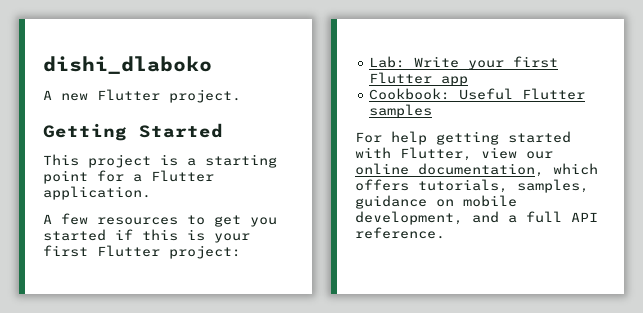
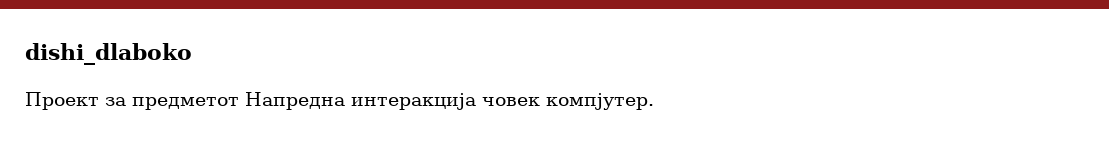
[43,89,241,103] [43,123,223,141] [43,154,277,168] [43,170,214,184] [43,186,151,200] [43,213,277,227] [43,229,250,243] [43,245,241,259] [369,56,559,70] [369,72,469,86] [369,88,586,100] [369,104,433,118] [355,131,571,145] [355,147,553,161] [355,163,598,177] [355,179,589,193] [355,195,517,209] [355,211,598,225] [355,227,445,239] A new Flutter project. // Getting Started // This project is a starting point for a Flutter application. // A few resources to get you started if this is your first Flutter project: // Lab: Write your first Flutter app // Cookbook: Useful Flutter samples // For help getting started with Flutter, view our online documentation, which offers tutorials, samples, guidance on mobile development, and a full API reference. -> [25,92,654,110] Проект за предметот Напредна интеракција човек компјутер.

